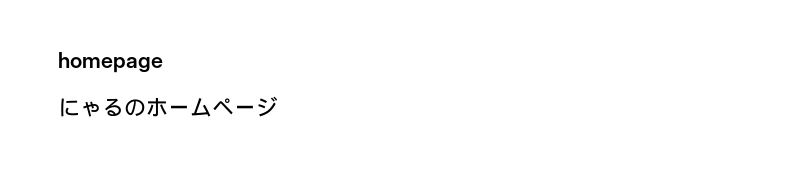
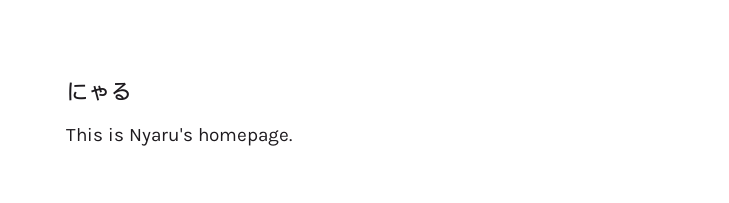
[58,52,163,73] homepage // -> (66, 91) none
[124,96,278,117] のホームページ -> [66,127,293,146] // This is Nyaru's homepage.

